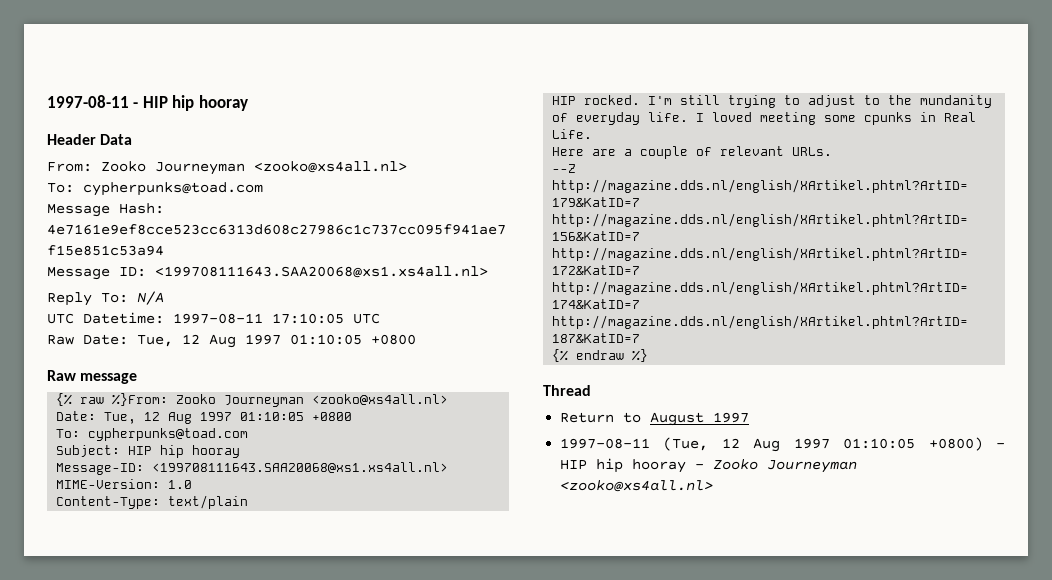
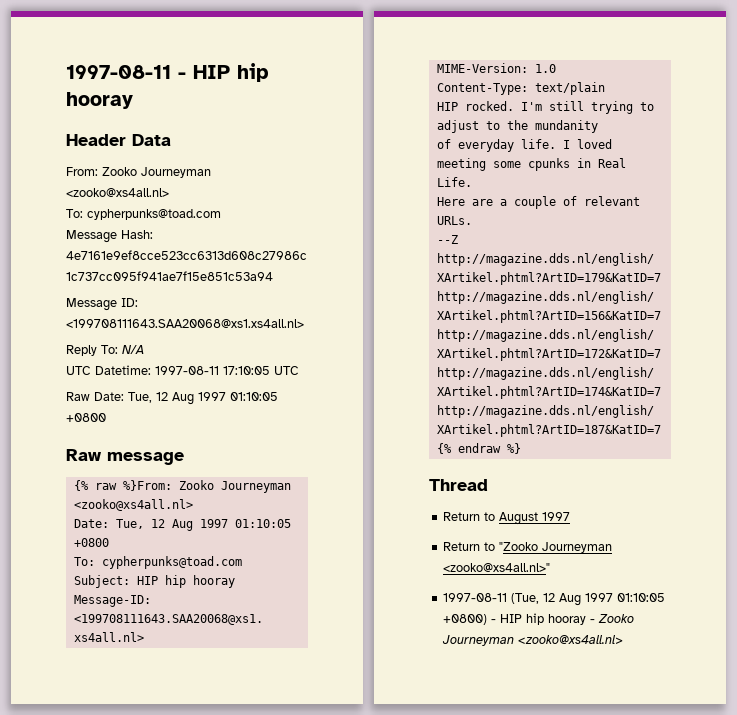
(750, 417) none -> [443,542,613,553] [443,563,551,572] // Return to "Zooko Journeyman <zooko@xs4all.nl>"

